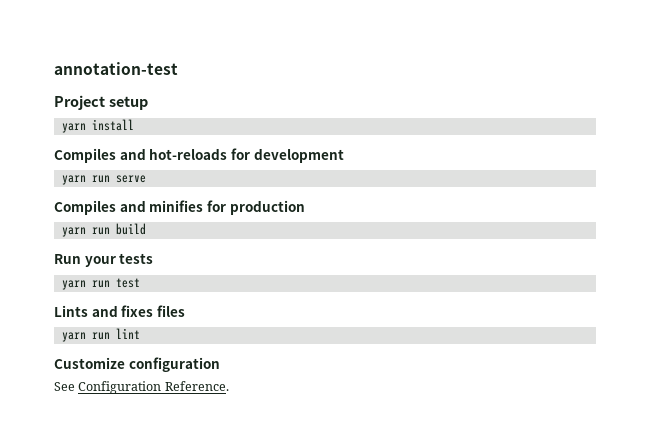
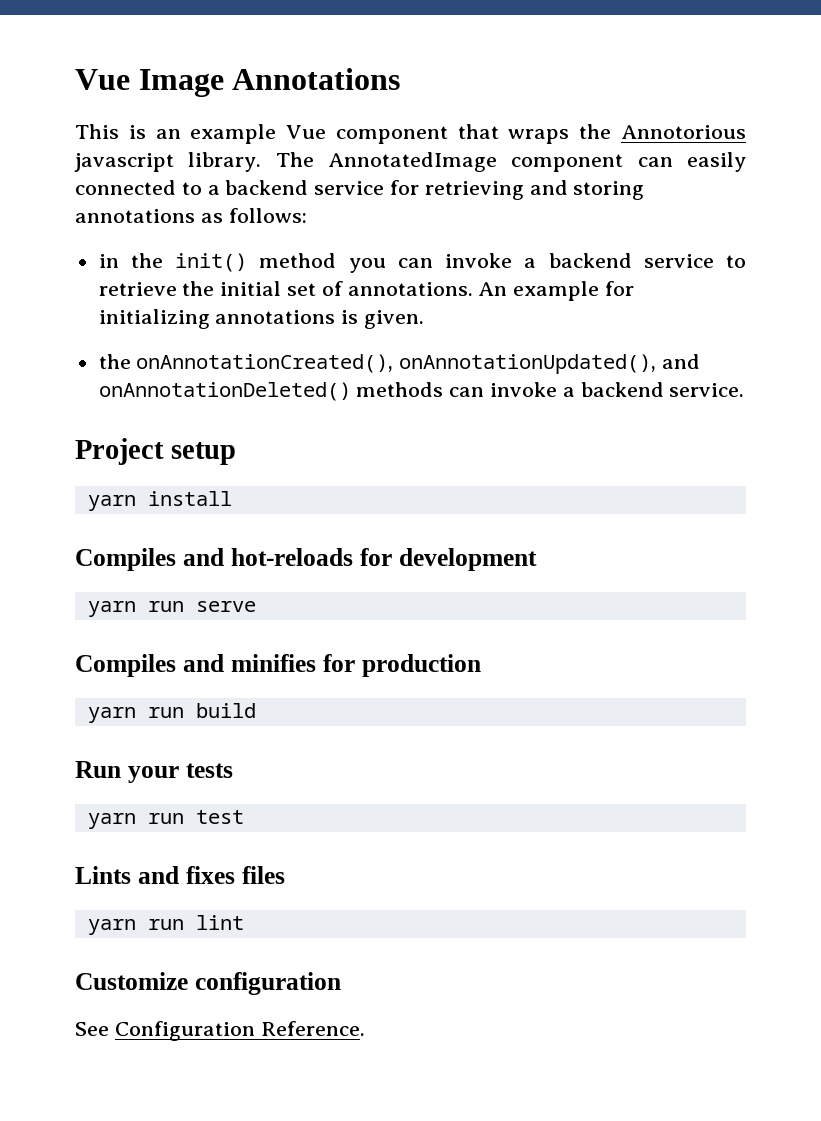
[54,62,178,75] annotation-test -> [75,68,401,97] [75,124,747,144] [74,152,746,172] [75,180,645,200] [75,208,307,223] [98,253,747,273] [98,281,635,301] [98,309,425,329] [98,354,701,374] [98,382,745,401] Vue Image Annotations // This is an example Vue component that wraps the Annotorious javascript library. The AnnotatedImage component can easily connected to a backend service for retrieving and storing annotations as follows: // in the init() method you can invoke a backend service to retrieve the initial set of annotations. An example for initializing annotations is given. // the onAnnotationCreated(), onAnnotationUpdated(), and onAnnotationDeleted() methods can invoke a backend service.

